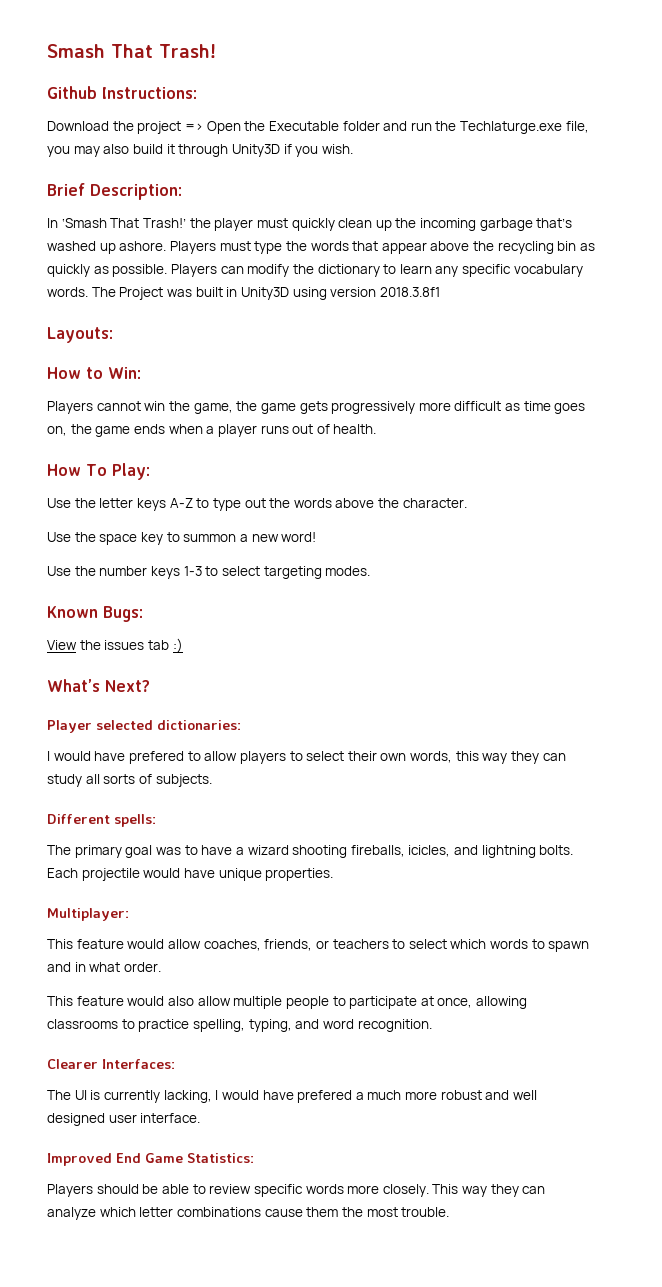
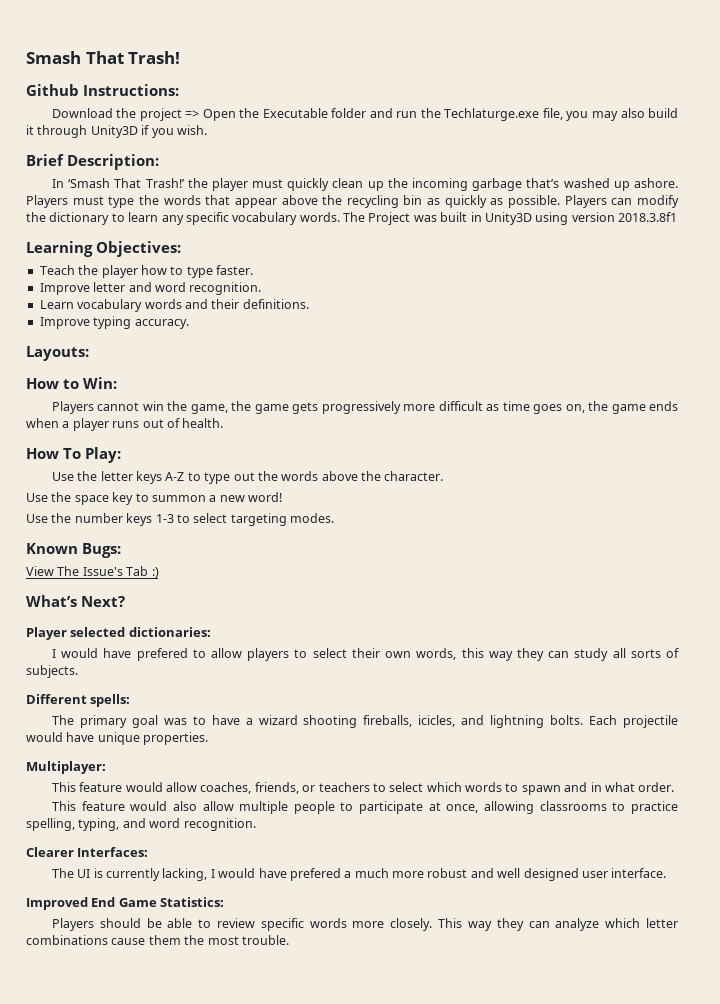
(440, 292) none -> [26,241,181,257] [39,265,253,278] [39,282,262,295] [39,299,309,312] [39,316,189,329] // Learning Objectives: // Teach the player how to type faster. // Improve letter and word recognition. // Learn vocabulary words and their definitions. // Improve typing accuracy.
[79,640,169,650] the issues tab -> [57,566,149,576] The Issue's Tab

